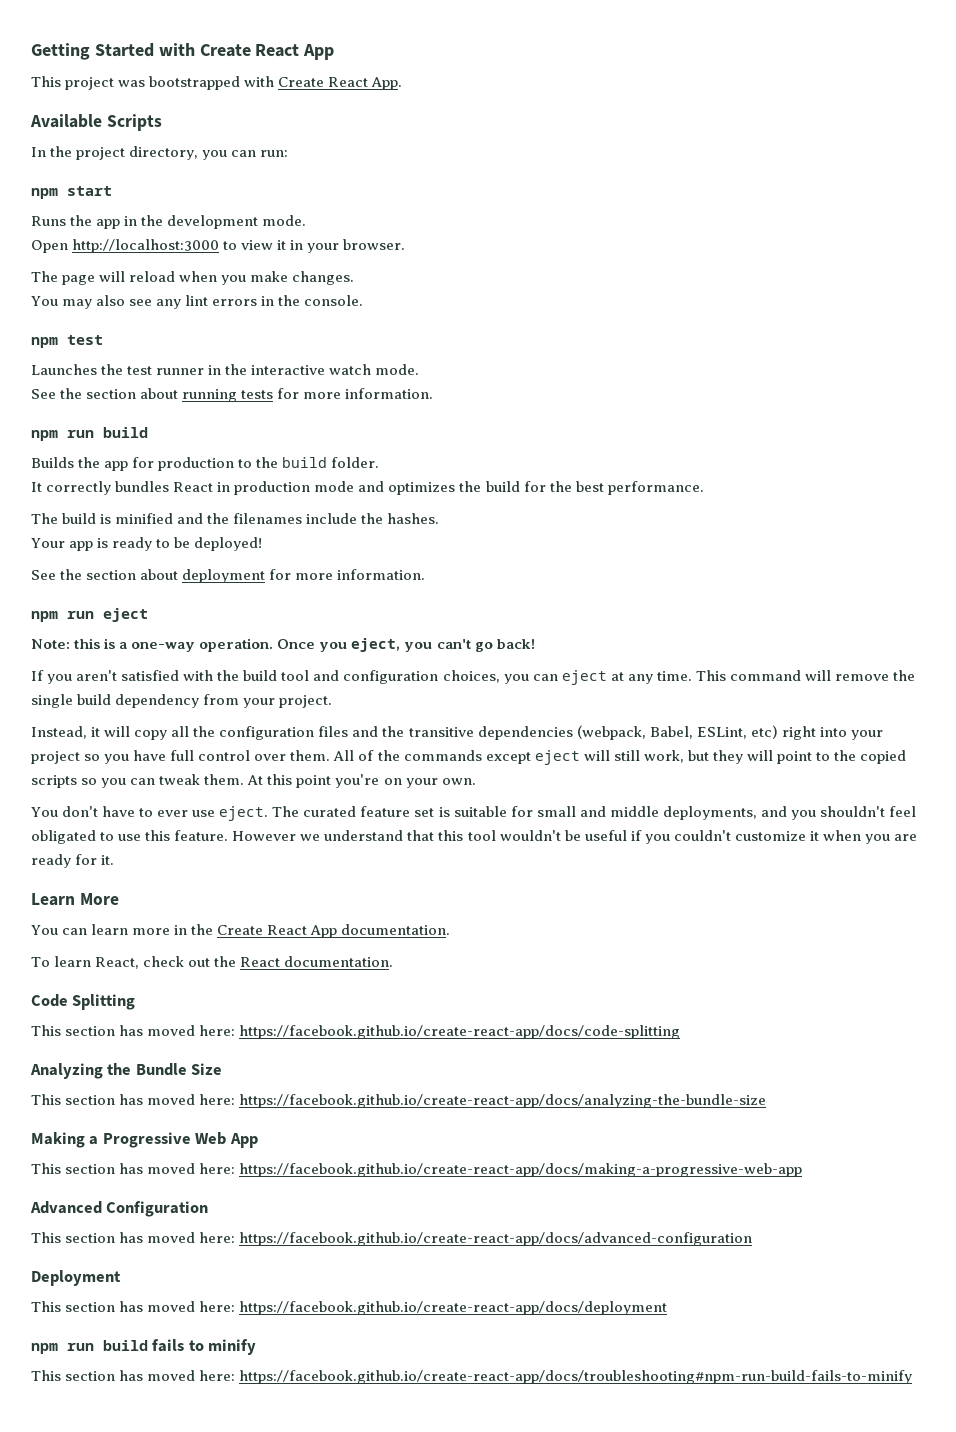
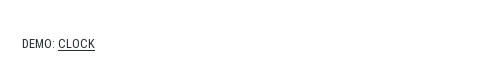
[31,43,335,60] [31,76,403,90] [30,114,162,131] [31,146,289,160] [31,186,112,199] [31,215,307,229] [31,239,406,253] [31,271,355,285] [31,295,364,309] [31,335,103,348] [31,364,420,375] [31,388,434,402] [31,427,148,441] [31,457,380,471] [31,481,704,495] [31,513,440,524] [31,537,263,551] [31,569,426,583] [31,608,148,622] [31,638,535,652] [31,670,916,685] [31,694,333,708] [31,725,883,740] [31,750,907,765] [31,774,476,788] [31,806,917,821] [31,830,918,844] [31,854,115,868] [31,893,119,906] [31,924,451,938] [31,956,394,969] [31,994,136,1010] [31,1025,681,1039] [30,1063,223,1079] [31,1094,767,1108] [31,1132,258,1148] [31,1163,803,1177] [30,1201,209,1217] [31,1232,753,1246] [31,1270,121,1286] [31,1301,668,1315] [31,1339,257,1355] [31,1370,913,1384] Getting Started with Create React App // This project was bootstrapped with Create React App. // Available Scripts // In the project directory, you can run: // npm start // Runs the app in the development mode. // Open http://localhost:3000 to view it in your browser. // The page will reload when you make changes. // You may also see any lint errors in the console. // npm test // Launches the test runner in the interactive watch mode. // See the section about running tests for more information. // npm run build // Builds the app for production to the build folder. // It correctly bundles React in production mode and optimizes the build for the best performance. // The build is minified and the filenames include the hashes. // Your app is ready to be deployed! // See the section about deployment for more information. // npm run eject // Note: this is a one-way operation. Once you eject, you can't go back! // If you aren't satisfied with the build tool and configuration choices, you can eject at any time. This command will remove the single build dependency from your project. // Instead, it will copy all the configuration files and the transitive dependencies (webpack, Babel, ESLint, etc) right into your project so you have full control over them. All of the commands except eject will still work, but they will point to the copied scripts so you can tweak them. At this point you're on your own. // You don't have to ever use eject. The curated feature set is suitable for small and middle deployments, and you shouldn't feel obligated to use this feature. However we understand that this tool wouldn't be useful if you couldn't customize it when you are ready for it. // Learn More // You can learn more in the Create React App documentation. // To learn React, check out the React documentation. // Code Splitting // This section has moved here: https://facebook.github.io/create-react-app/docs/code-splitting // Analyzing the Bundle Size // This section has moved here: https://facebook.github.io/create-react-app/docs/analyzing-the-bundle-size // Making a Progressive Web App // This section has moved here: https://facebook.github.io/create-react-app/docs/making-a-progressive-web-app // Advanced Configuration // This section has moved here: https://facebook.github.io/create-react-app/docs/advanced-configuration // Deployment // This section has moved here: https://facebook.github.io/create-react-app/docs/deployment // npm run build fails to minify // This section has moved here: https://facebook.github.io/create-react-app/docs/troubleshooting#npm-run-build-fails-to-minify -> [22,39,96,48] DEMO: CLOCK

